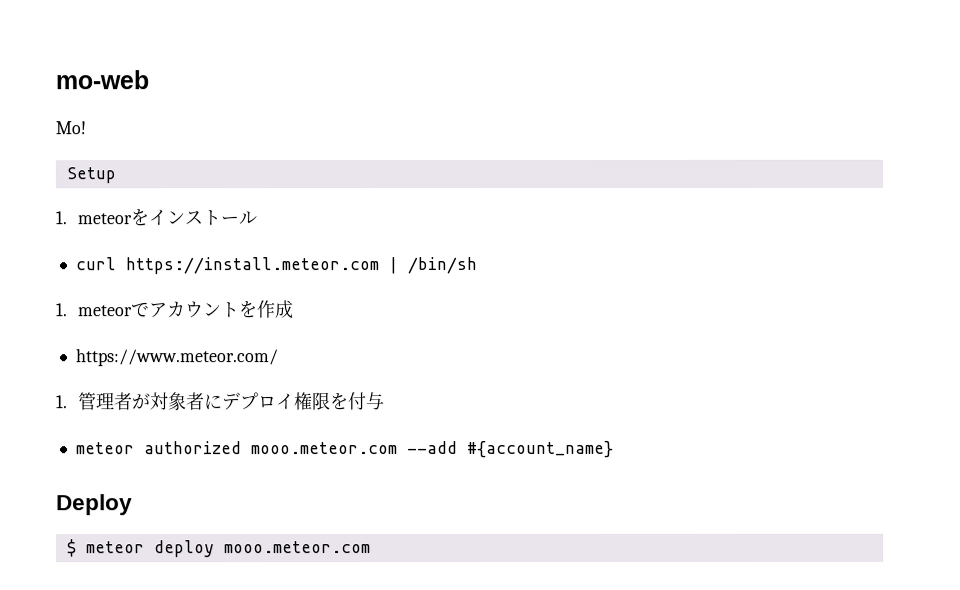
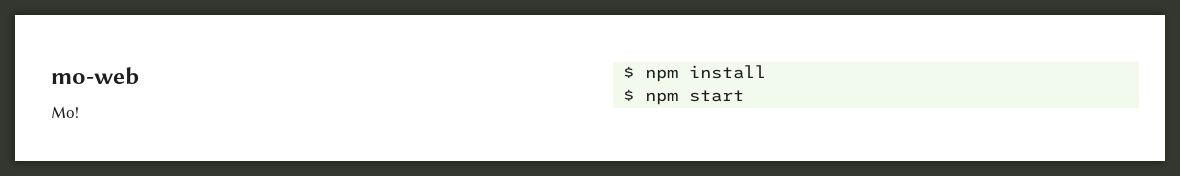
[65,167,116,184] [55,208,257,227] [74,257,477,275] [56,300,294,319] [75,348,279,367] [56,392,385,411] [75,440,614,459] [56,494,133,516] [66,539,371,558] Setup // 1. meteorをインストール // curl https://install.meteor.com | /bin/sh // 1. meteorでアカウントを作成 // https://www.meteor.com/ // 1.管理者が対象者にデプロイ権限を付与 // meteor authorized mooo.meteor.com --add #{account_name} // Deploy // $ meteor deploy mooo.meteor.com -> [623,65,767,82] [623,89,745,105] $ npm install // $ npm start

